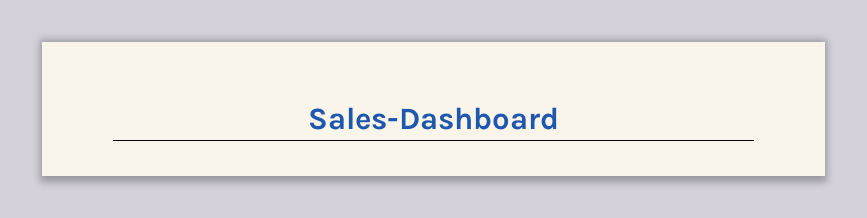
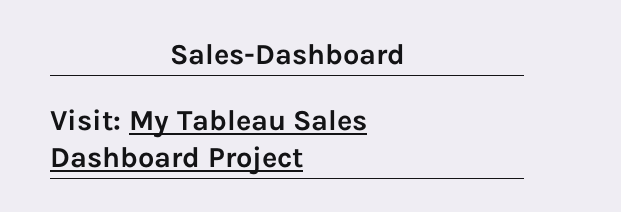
(559, 118) none -> [50,109,368,138] [50,146,303,175] // Visit: My Tableau Sales Dashboard Project

